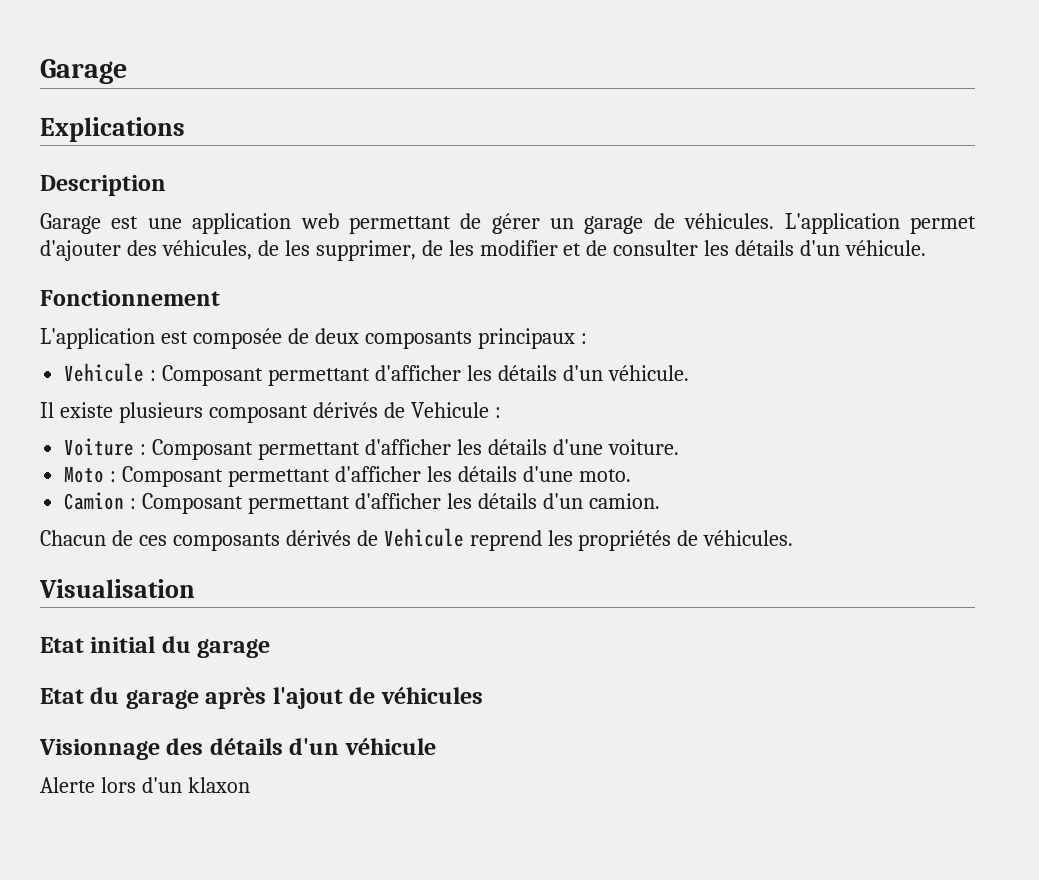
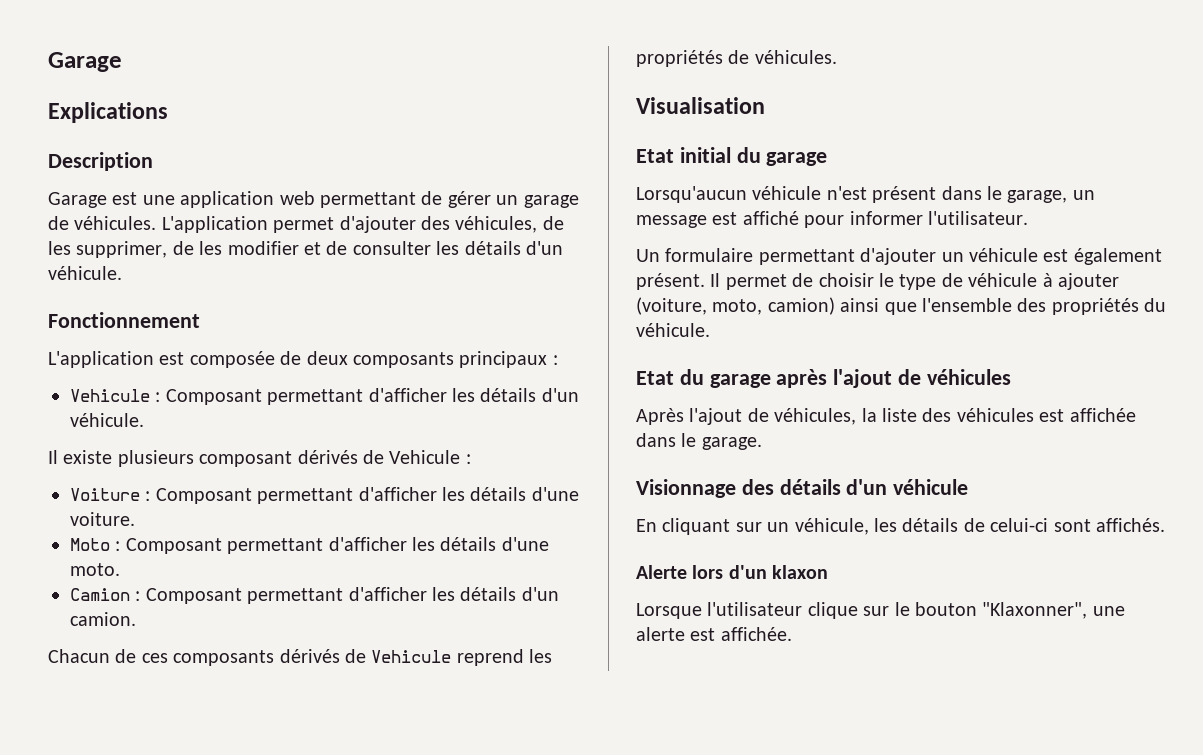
(271, 648) none -> [636,186,1095,203] [636,211,1028,228] [636,248,1162,265] [636,273,1119,290] [636,297,1167,315] [636,323,710,337] // Lorsqu'aucun véhicule n'est présent dans le garage, un message est affiché pour informer l'utilisateur. // Un formulaire permettant d'ajouter un véhicule est également présent. Il permet de choisir le type de véhicule à ajouter (voiture, moto, camion) ainsi que l'ensemble des propriétés du véhicule.
(483, 695) none -> [636,408,1136,425] [636,433,762,450] // Après l'ajout de véhicules, la liste des véhicules est affichée dans le garage.
[40,777,250,793] Alerte lors d'un klaxon -> [636,518,1165,535] [636,565,829,579] [636,602,1125,619] [636,627,792,641] En cliquant sur un véhicule, les détails de celui-ci sont affichés. // Alerte lors d'un klaxon // Lorsque l'utilisateur clique sur le bouton "Klaxonner", une alerte est affichée.

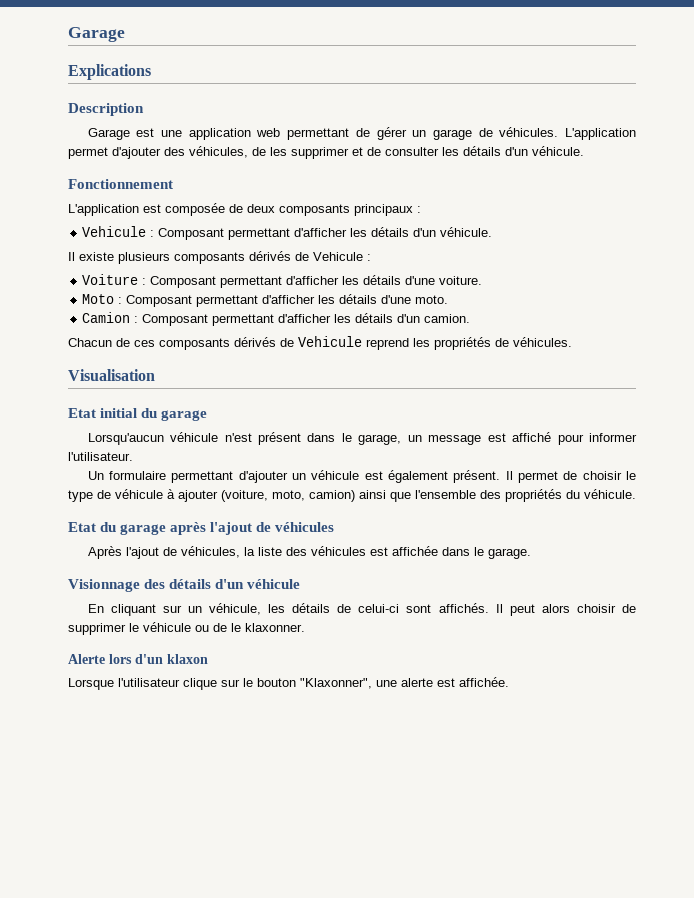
[76,241,299,258] supprimer, de les modifier -> [291,147,349,159] supprimer
[199,451,293,467] composant -> [174,252,245,264] composants
(1165, 525) none -> [495,604,636,616] [68,622,305,635] Il peut alors choisir de supprimer le véhicule ou de le klaxonner.

